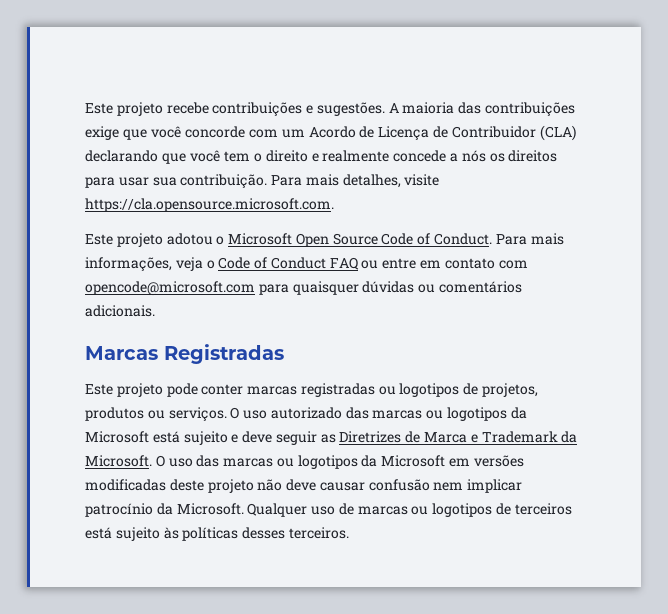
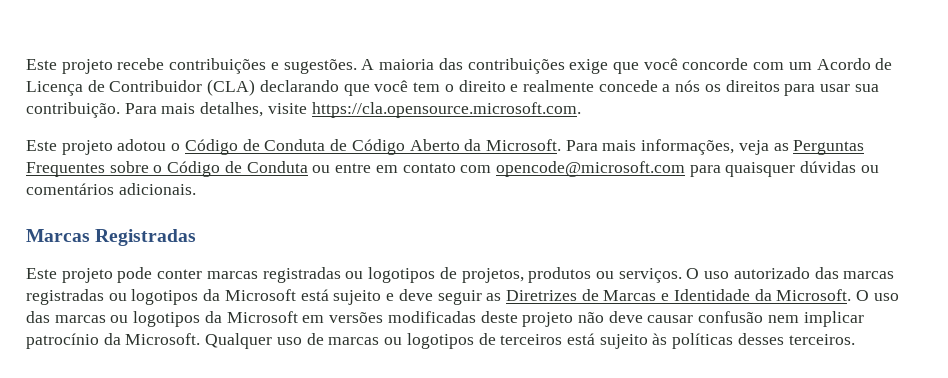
[228,233,564,247] [85,257,359,272] Microsoft Open Source Code of Conduct. Para mais informações, veja o Code of Conduct FAQ -> [184,139,865,155] [26,161,308,177] Código de Conduta de Código Aberto da Microsoft. Para mais informações, veja as Perguntas Frequentes sobre o Código de Conduta
(423, 414) none -> [26,289,104,305] registradas
[424,431,558,443] Marca e Trademark -> [603,289,750,301] Marcas e Identidade

